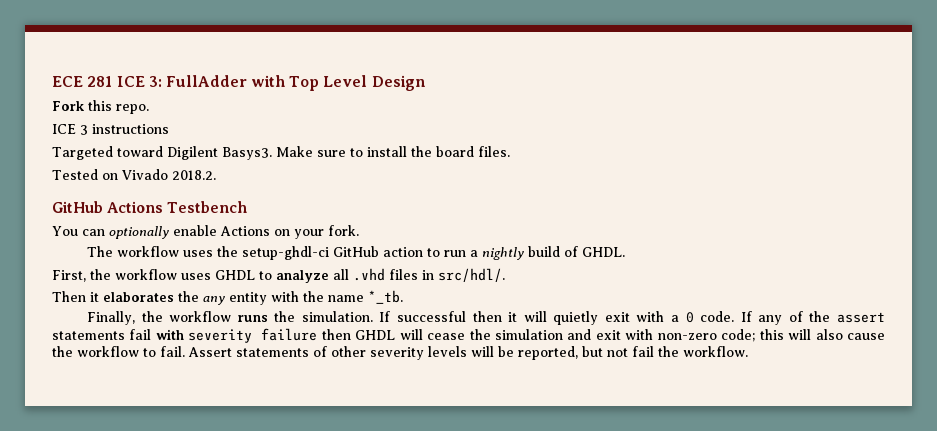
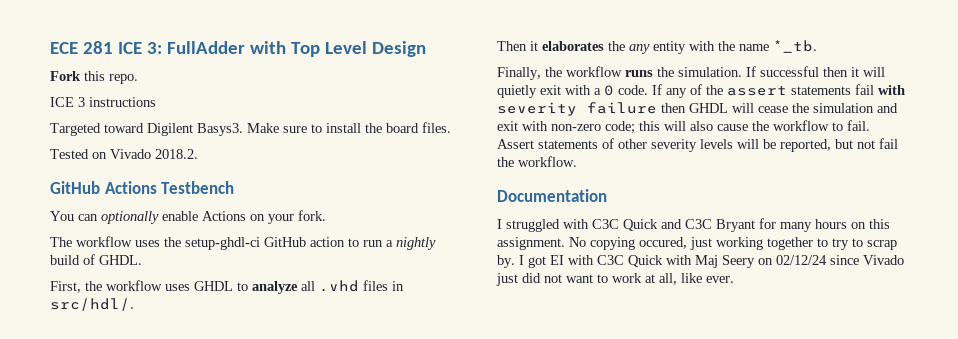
(748, 351) none -> [497,189,607,202] [497,218,890,232] [497,237,897,250] [497,255,904,268] [496,273,734,286] // Documentation // I struggled with C3C Quick and C3C Bryant for many hours on this assignment. No copying occured, just working together to try to scrap by. I got EI with C3C Quick with Maj Seery on 02/12/24 since Vivado just did not want to work at all, like ever.

